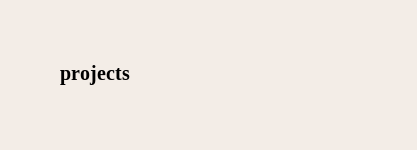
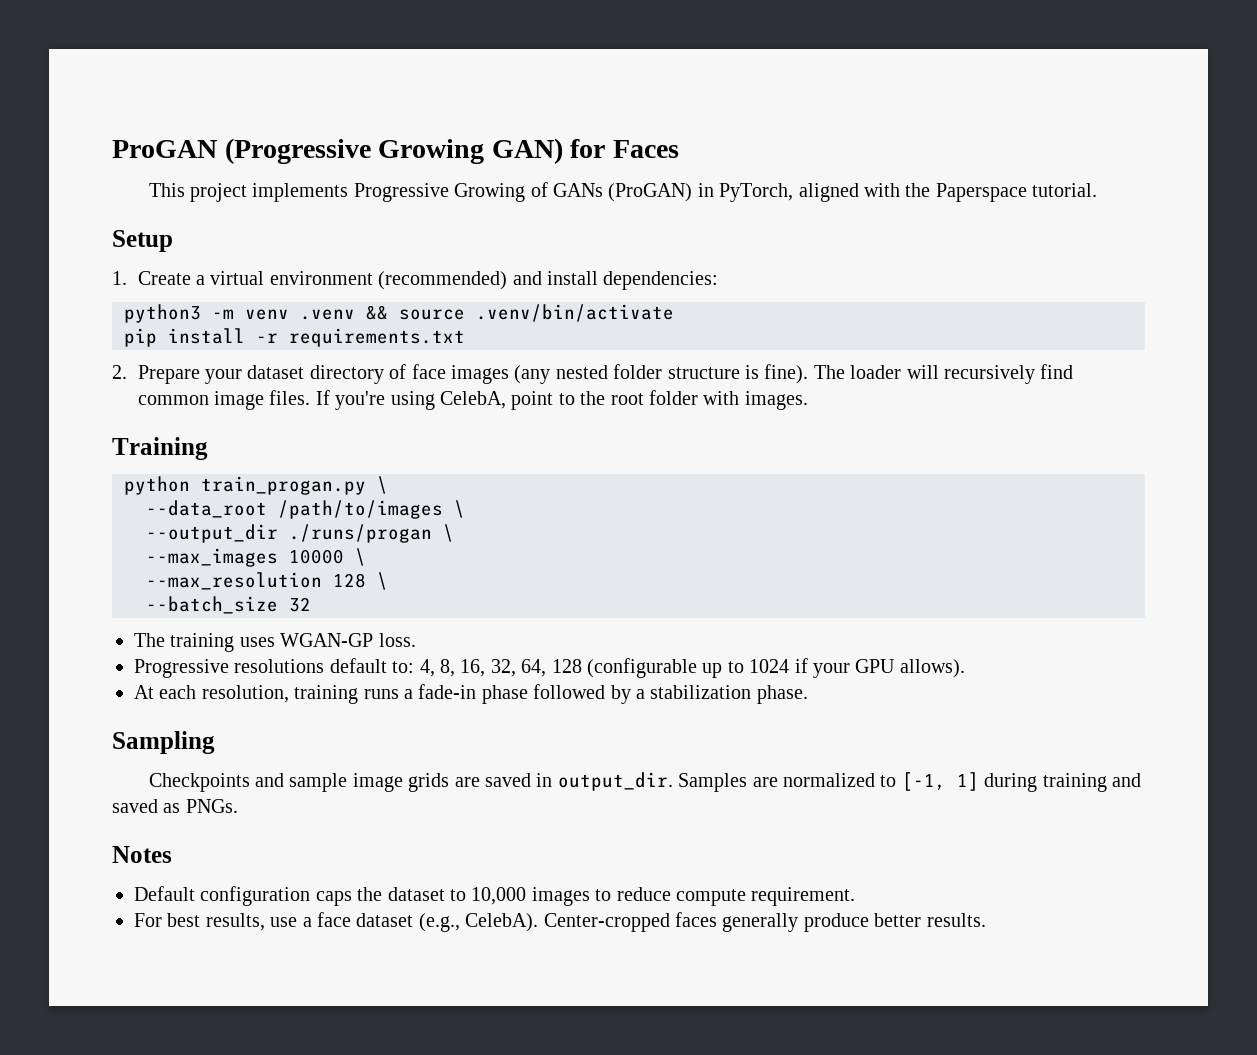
[60,65,130,85] projects -> [112,138,679,164] [148,182,1098,202] [112,230,173,252] [112,271,719,290] [124,304,674,323] [124,328,465,347] [112,364,1074,384] [137,390,808,410] [112,437,208,460] [124,476,388,495] [146,500,465,519] [146,524,454,543] [146,548,366,567] [146,572,388,590] [146,596,311,614] [134,633,416,652] [134,658,965,678] [134,684,808,704] [112,731,215,754] [148,772,1142,792] [112,799,238,813] [112,846,172,863] [134,886,856,906] [134,912,986,932] ProGAN (Progressive Growing GAN) for Faces // This project implements Progressive Growing of GANs (ProGAN) in PyTorch, aligned with the Paperspace tutorial. // Setup // 1. Create a virtual environment (recommended) and install dependencies: // python3 -m venv .venv && source .venv/bin/activate // pip install -r requirements.txt // 2. Prepare your dataset directory of face images (any nested folder structure is fine). The loader will recursively find common image files. If you're using CelebA, point to the root folder with images. // Training // python train_progan.py \ // --data_root /path/to/images \ // --output_dir ./runs/progan \ // --max_images 10000 \ // --max_resolution 128 \ // --batch_size 32 // The training uses WGAN-GP loss. // Progressive resolutions default to: 4, 8, 16, 32, 64, 128 (configurable up to 1024 if your GPU allows). // At each resolution, training runs a fade-in phase followed by a stabilization phase. // Sampling // Checkpoints and sample image grids are saved in output_dir. Samples are normalized to [-1, 1] during training and saved as PNGs. // Notes // Default configuration caps the dataset to 10,000 images to reduce compute requirement. // For best results, use a face dataset (e.g., CelebA). Center-cropped faces generally produce better results.

